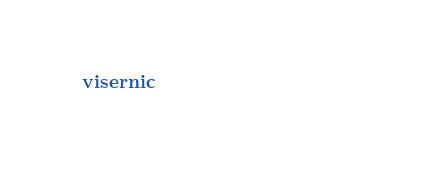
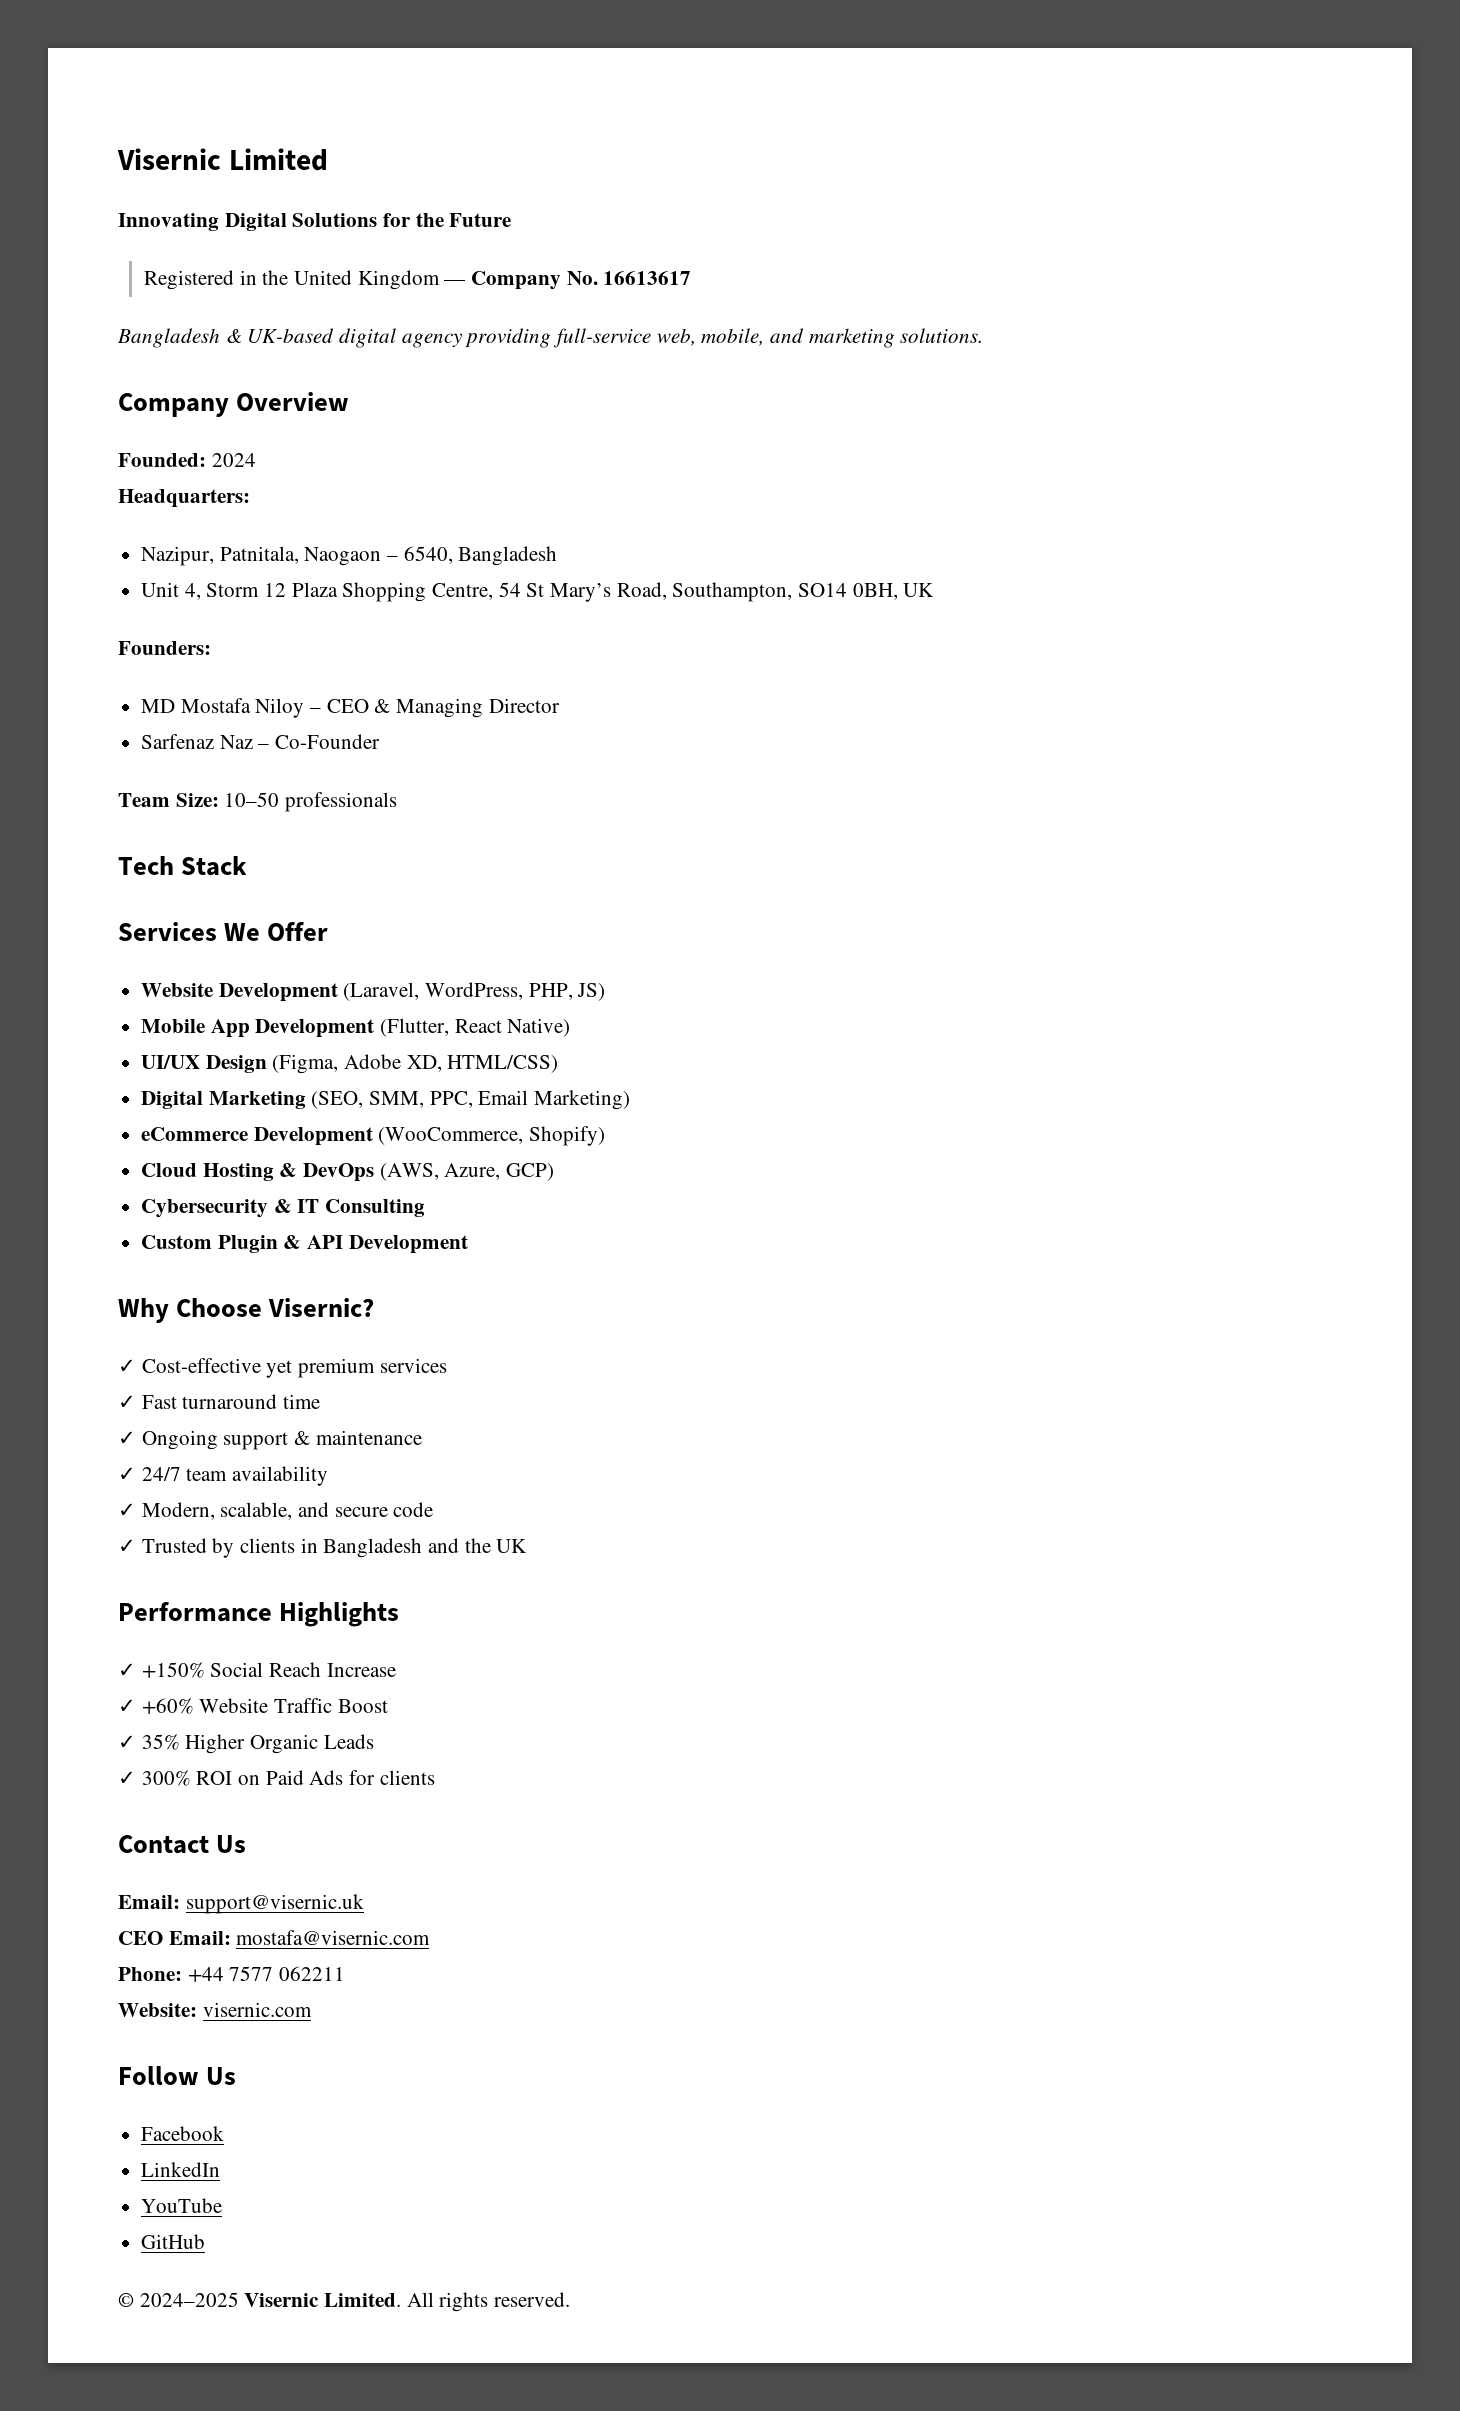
[82,75,156,88] visernic -> [117,148,328,171] [118,213,512,231] [143,270,692,290] [117,328,984,348] [118,392,350,417] [118,453,256,467] [118,489,250,508] [141,546,558,566] [141,582,935,602] [118,641,211,655] [141,698,560,718] [141,734,381,749] [118,792,398,812] [118,856,248,876] [118,922,329,941] [141,982,606,1002] [141,1018,571,1038] [141,1054,559,1074] [141,1090,631,1110] [141,1126,606,1146] [141,1163,555,1182] [141,1199,426,1218] [141,1235,468,1254] [118,1298,375,1323] [118,1358,447,1378] [118,1394,321,1409] [118,1430,422,1450] [118,1466,329,1486] [118,1502,434,1520] [118,1538,528,1558] [118,1602,400,1627] [118,1662,396,1678] [118,1698,388,1714] [118,1734,374,1754] [118,1770,435,1786] [118,1835,247,1854] [118,1894,364,1914] [118,1930,431,1945] [118,1966,346,1982] [118,2002,312,2017] [118,2066,237,2085] [141,2126,225,2141] [141,2162,221,2177] [141,2198,223,2213] [141,2234,206,2249] [118,2292,571,2312] Visernic Limited // Innovating Digital Solutions for the Future // Registered in the United Kingdom — Company No. 16613617 // Bangladesh & UK-based digital agency providing full-service web, mobile, and marketing solutions. // Company Overview // Founded: 2024 // Headquarters: // Nazipur, Patnitala, Naogaon – 6540, Bangladesh // Unit 4, Storm 12 Plaza Shopping Centre, 54 St Mary’s Road, Southampton, SO14 0BH, UK // Founders: // MD Mostafa Niloy – CEO & Managing Director // Sarfenaz Naz – Co‑Founder // Team Size: 10–50 professionals // Tech Stack // Services We Offer // Website Development (Laravel, WordPress, PHP, JS) // Mobile App Development (Flutter, React Native) // UI/UX Design (Figma, Adobe XD, HTML/CSS) // Digital Marketing (SEO, SMM, PPC, Email Marketing) // eCommerce Development (WooCommerce, Shopify) // Cloud Hosting & DevOps (AWS, Azure, GCP) // Cybersecurity & IT Consulting // Custom Plugin & API Development // Why Choose Visernic? // ✓ Cost-effective yet premium services // ✓ Fast turnaround time // ✓ Ongoing support & maintenance // ✓ 24/7 team availability // ✓ Modern, scalable, and secure code // ✓ Trusted by clients in Bangladesh and the UK // Performance Highlights // ✓ +150% Social Reach Increase // ✓ +60% Website Traffic Boost // ✓ 35% Higher Organic Leads // ✓ 300% ROI on Paid Ads for clients // Contact Us // Email: support@visernic.uk // CEO Email: mostafa@visernic.com // Phone: +44 7577 062211 // Website: visernic.com // Follow Us // Facebook // LinkedIn // YouTube // GitHub // © 2024–2025 Visernic Limited. All rights reserved.

